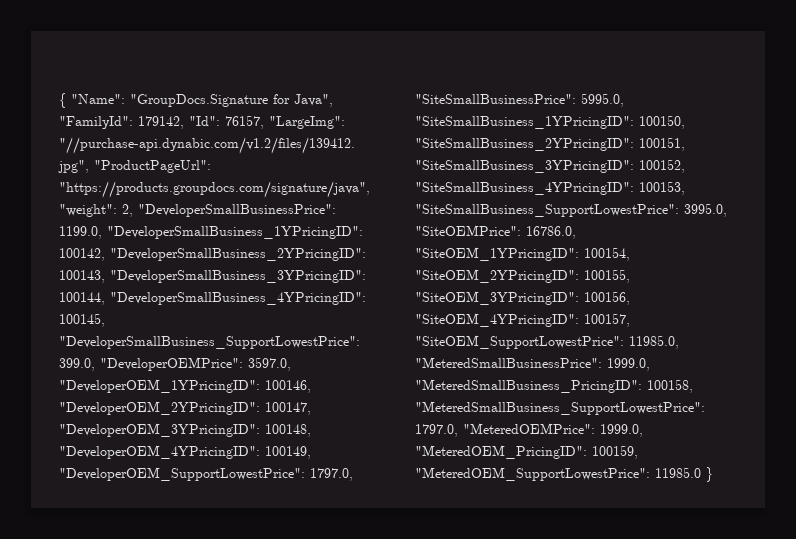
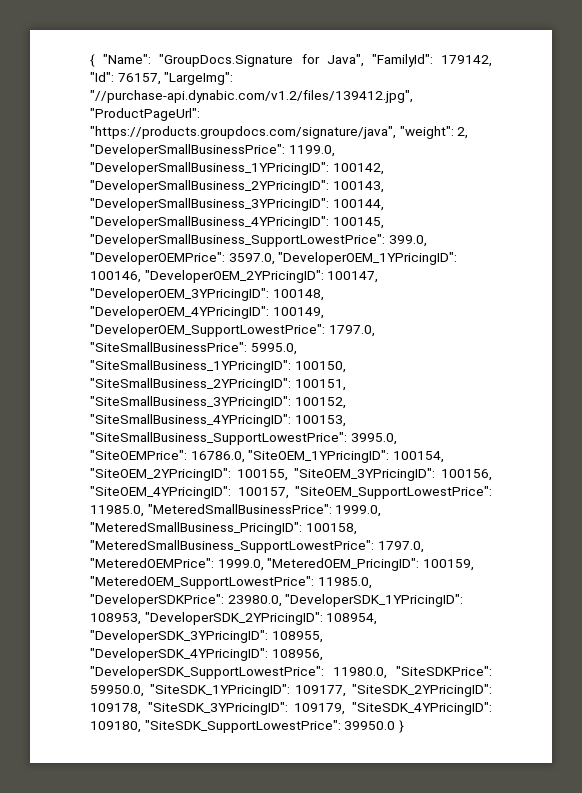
[655,467,701,478] 11985.0 -> [317,577,372,589] [90,594,464,607] [90,612,378,625] [90,630,323,643] [90,648,323,661] [90,666,492,679] [90,684,492,697] [90,702,492,715] [90,720,396,733] 11985.0, "DeveloperSDKPrice": 23980.0, "DeveloperSDK_1YPricingID": 108953, "DeveloperSDK_2YPricingID": 108954, "DeveloperSDK_3YPricingID": 108955, "DeveloperSDK_4YPricingID": 108956, "DeveloperSDK_SupportLowestPrice": 11980.0, "SiteSDKPrice": 59950.0, "SiteSDK_1YPricingID": 109177, "SiteSDK_2YPricingID": 109178, "SiteSDK_3YPricingID": 109179, "SiteSDK_4YPricingID": 109180, "SiteSDK_SupportLowestPrice": 39950.0

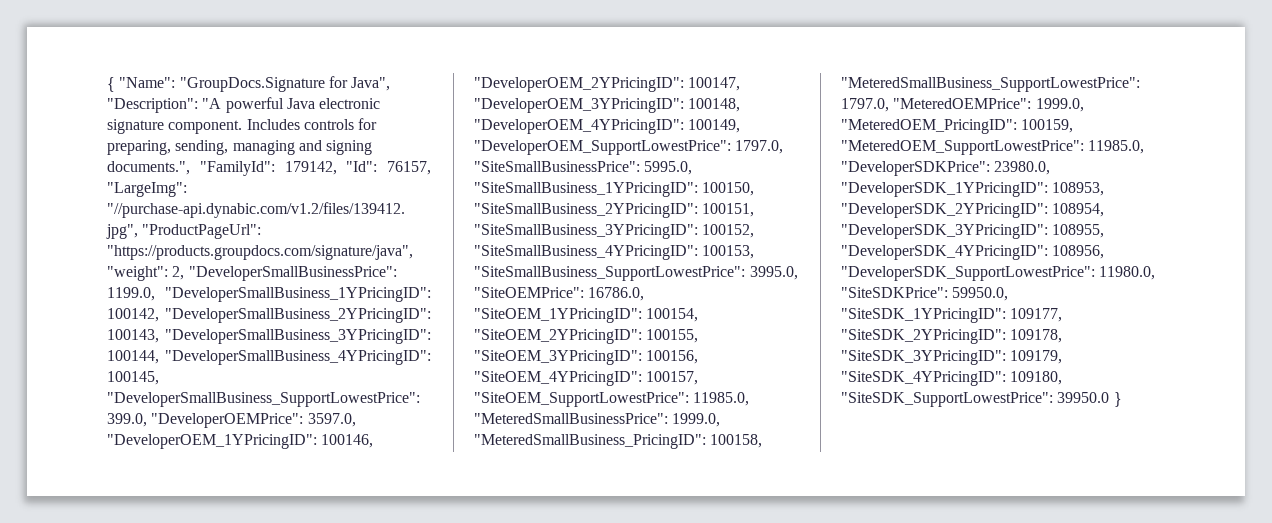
(364, 60) none -> [107,97,381,113] [107,118,378,134] [107,140,373,155] [107,161,190,175] "Description": "A powerful Java electronic signature component. Includes controls for preparing, sending, managing and signing documents.",

